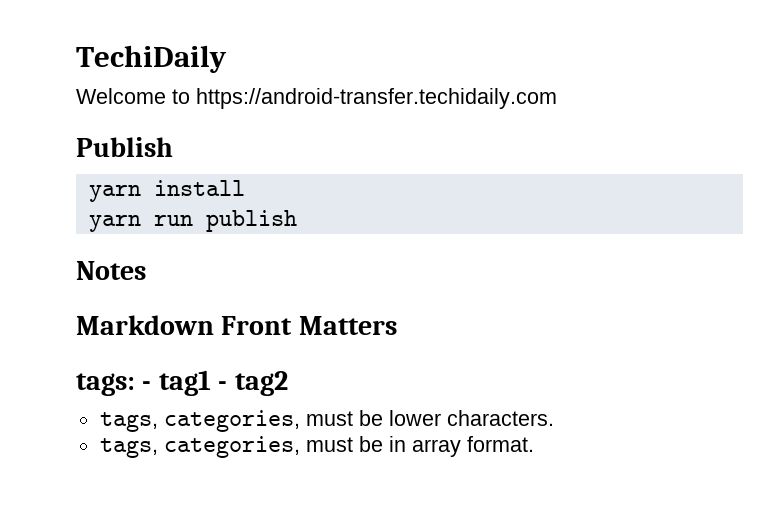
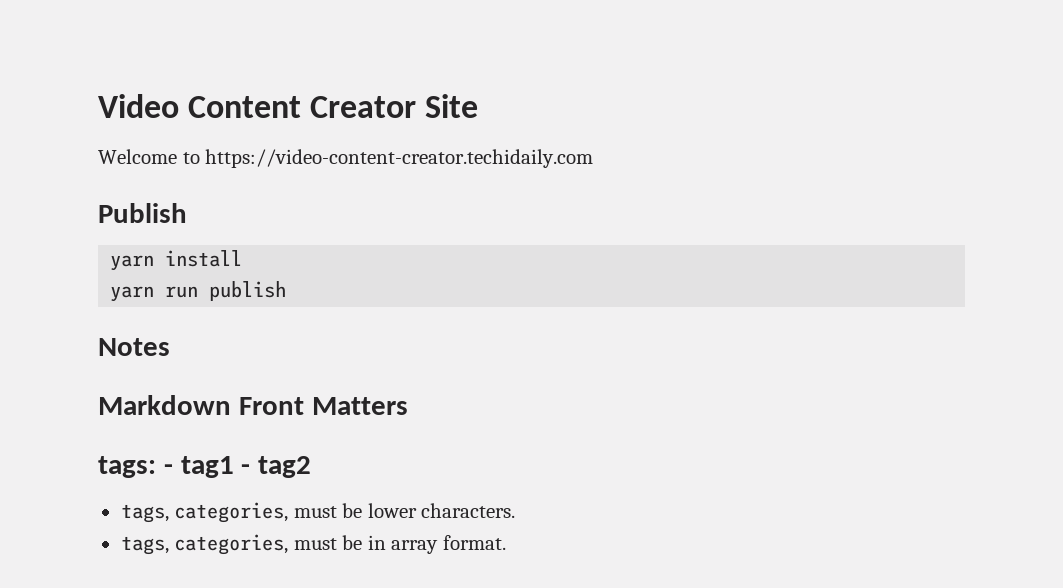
[76,45,227,73] TechiDaily -> [98,94,479,118] Video Content Creator Site
[196,88,557,109] https://android-transfer.techidaily.com -> [205,149,594,168] https://video-content-creator.techidaily.com

